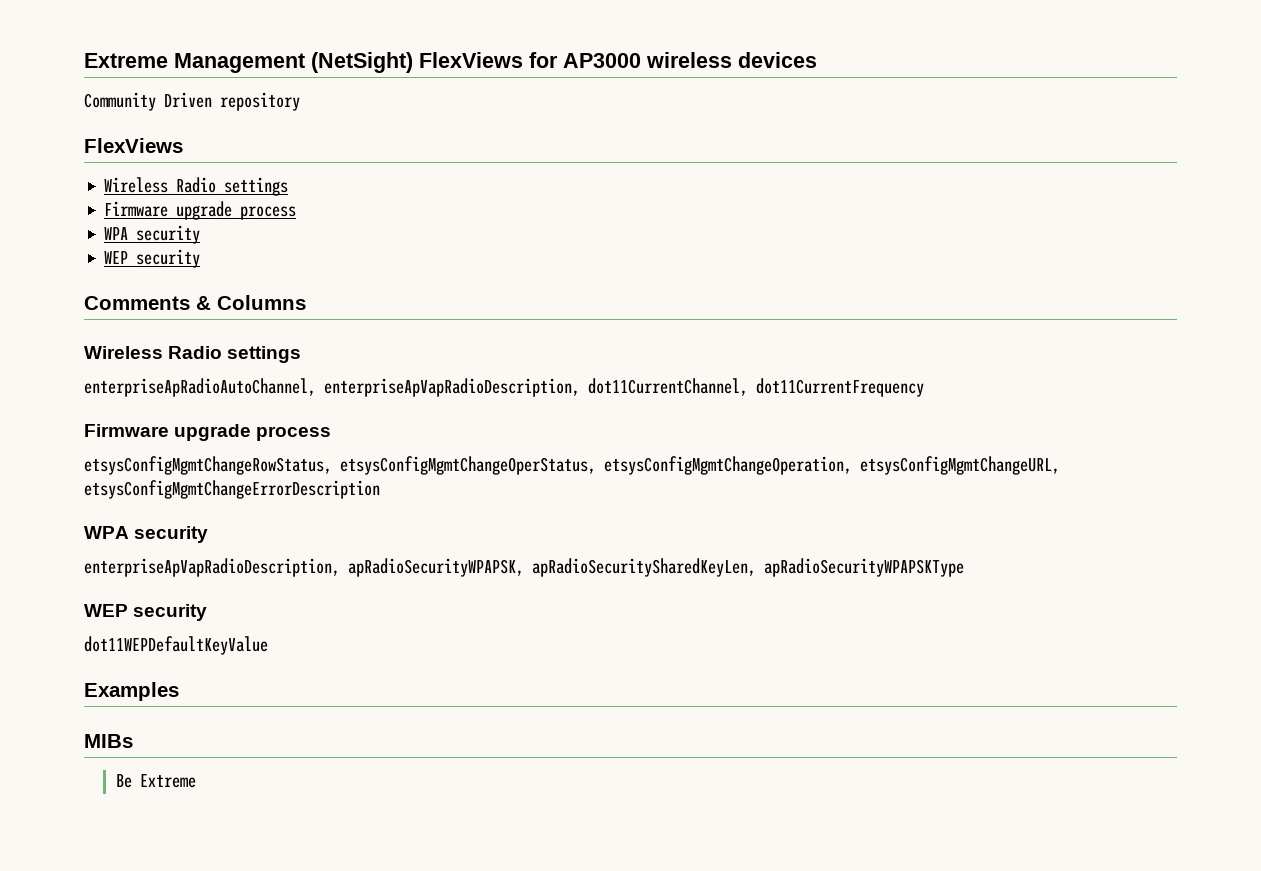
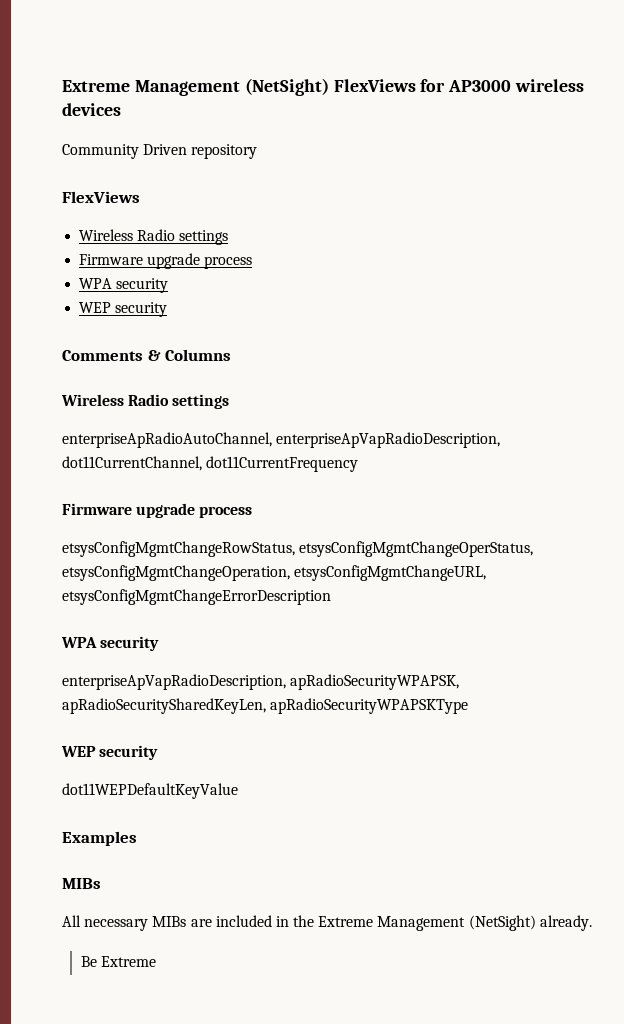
(133, 741) none -> [62,915,592,931] // All necessary MIBs are included in the Extreme Management (NetSight) already.

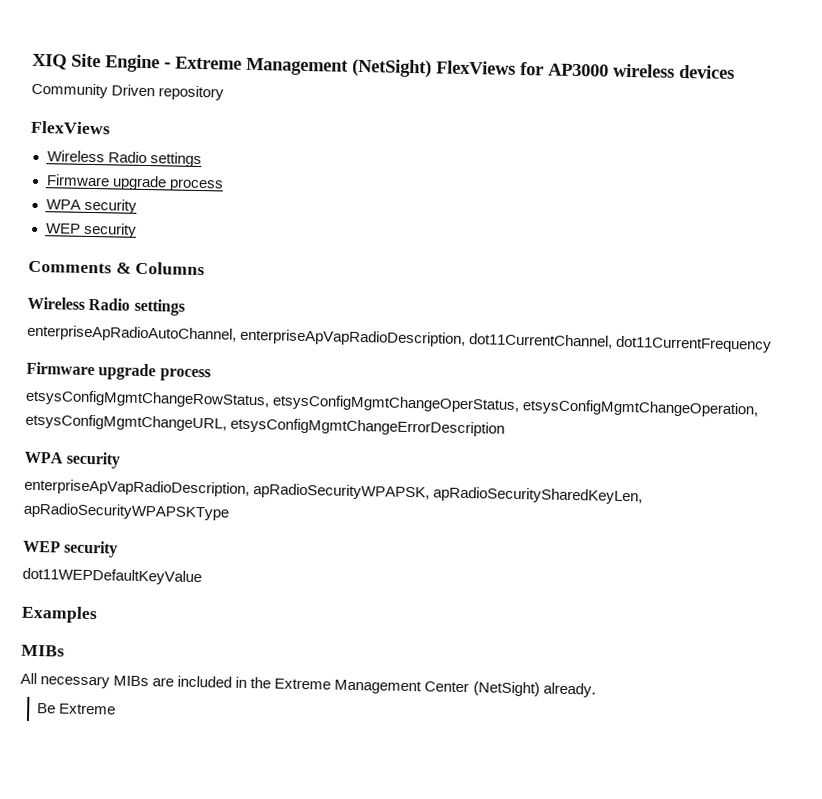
(62, 86) none -> [32,53,171,73] XIQ Site Engine -
(466, 923) none -> [424,681,470,693] Center

